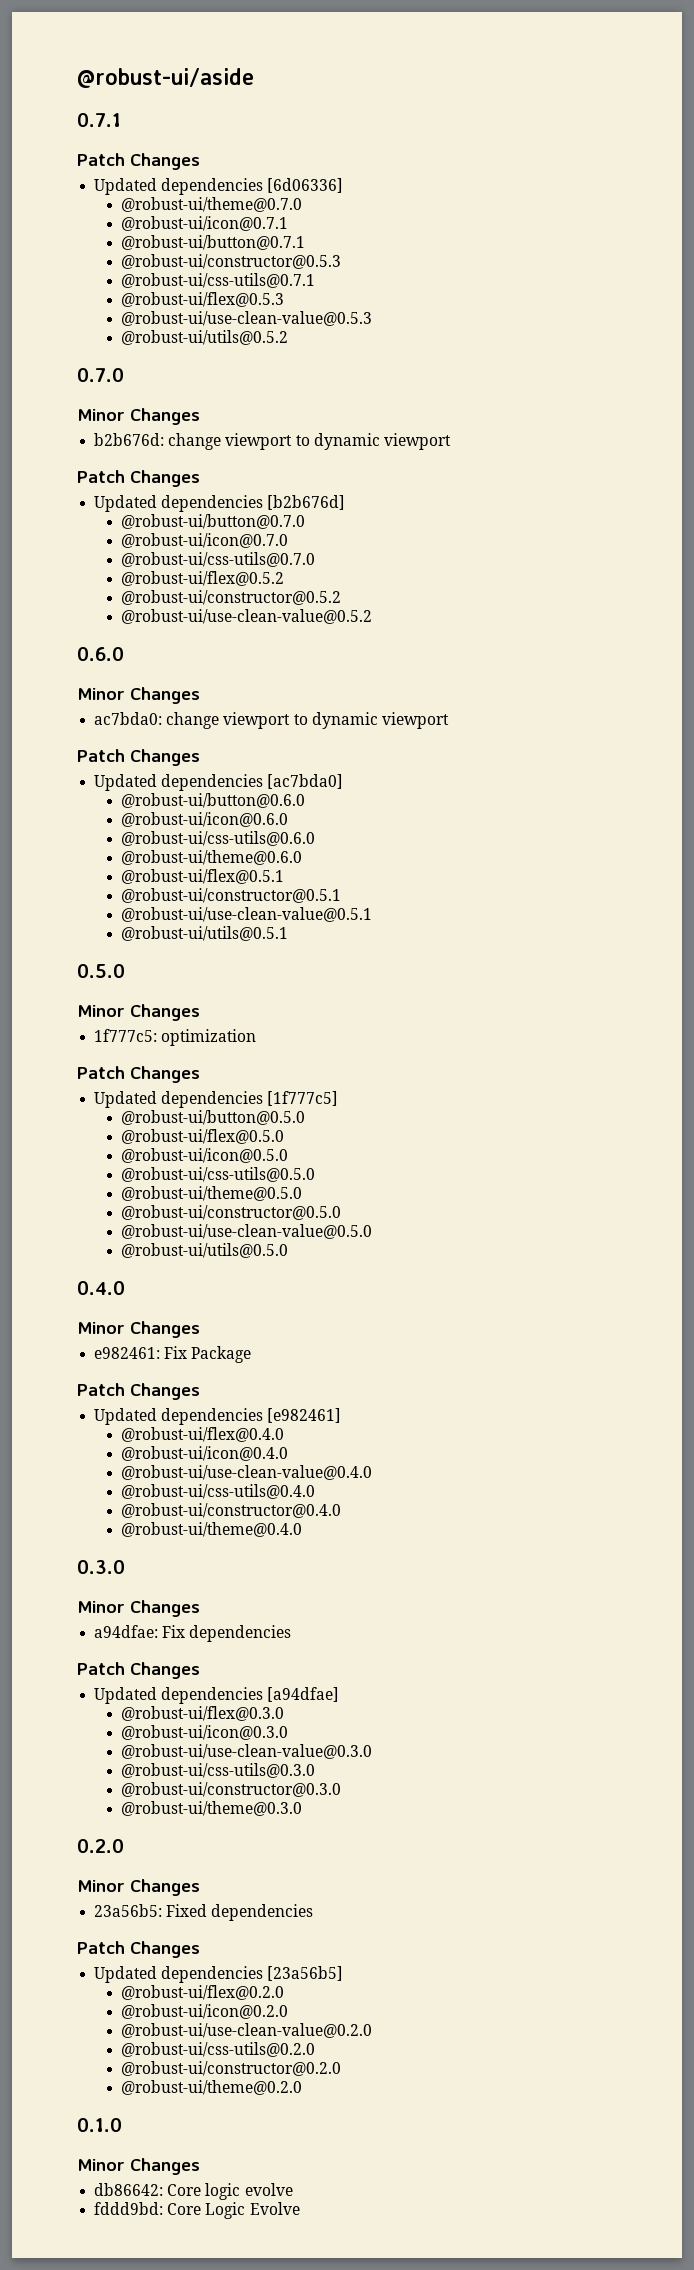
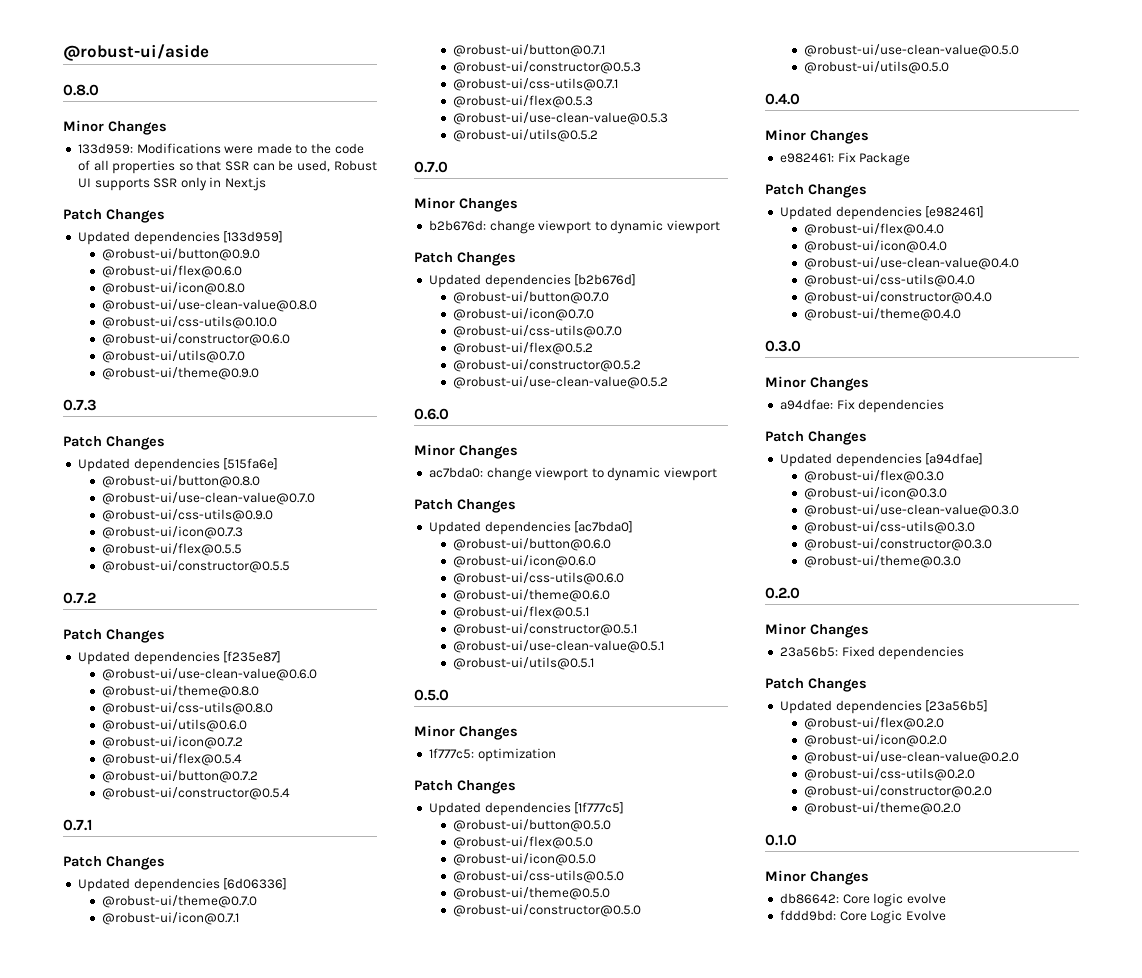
(254, 78) none -> [63,84,99,96] [63,120,167,135] [77,143,364,154] [77,160,377,174] [77,177,267,191] [63,209,165,223] [77,231,284,245] [102,248,261,261] [102,265,243,278] [102,282,246,295] [102,299,318,312] [102,316,278,329] [102,333,291,346] [102,350,246,363] [102,367,260,380] [63,399,97,411] [63,436,165,450] [77,458,279,472] [102,475,261,488] [102,492,316,505] [102,509,274,522] [102,526,244,539] [102,543,243,556] [102,560,291,573] [63,592,96,604] [63,629,165,643] [77,651,282,665] [102,668,318,681] [102,685,260,698] [102,702,274,715] [102,719,248,732] [102,736,244,749] [102,753,243,766] [102,770,259,783] [102,787,291,800] // 0.8.0 // Minor Changes // 133d959: Modifications were made to the code of all properties so that SSR can be used, Robust UI supports SSR only in Next.js // Patch Changes // Updated dependencies [133d959] // @robust-ui/button@0.9.0 // @robust-ui/flex@0.6.0 // @robust-ui/icon@0.8.0 // @robust-ui/use-clean-value@0.8.0 // @robust-ui/css-utils@0.10.0 // @robust-ui/constructor@0.6.0 // @robust-ui/utils@0.7.0 // @robust-ui/theme@0.9.0 // 0.7.3 // Patch Changes // Updated dependencies [515fa6e] // @robust-ui/button@0.8.0 // @robust-ui/use-clean-value@0.7.0 // @robust-ui/css-utils@0.9.0 // @robust-ui/icon@0.7.3 // @robust-ui/flex@0.5.5 // @robust-ui/constructor@0.5.5 // 0.7.2 // Patch Changes // Updated dependencies [f235e87] // @robust-ui/use-clean-value@0.6.0 // @robust-ui/theme@0.8.0 // @robust-ui/css-utils@0.8.0 // @robust-ui/utils@0.6.0 // @robust-ui/icon@0.7.2 // @robust-ui/flex@0.5.4 // @robust-ui/button@0.7.2 // @robust-ui/constructor@0.5.4

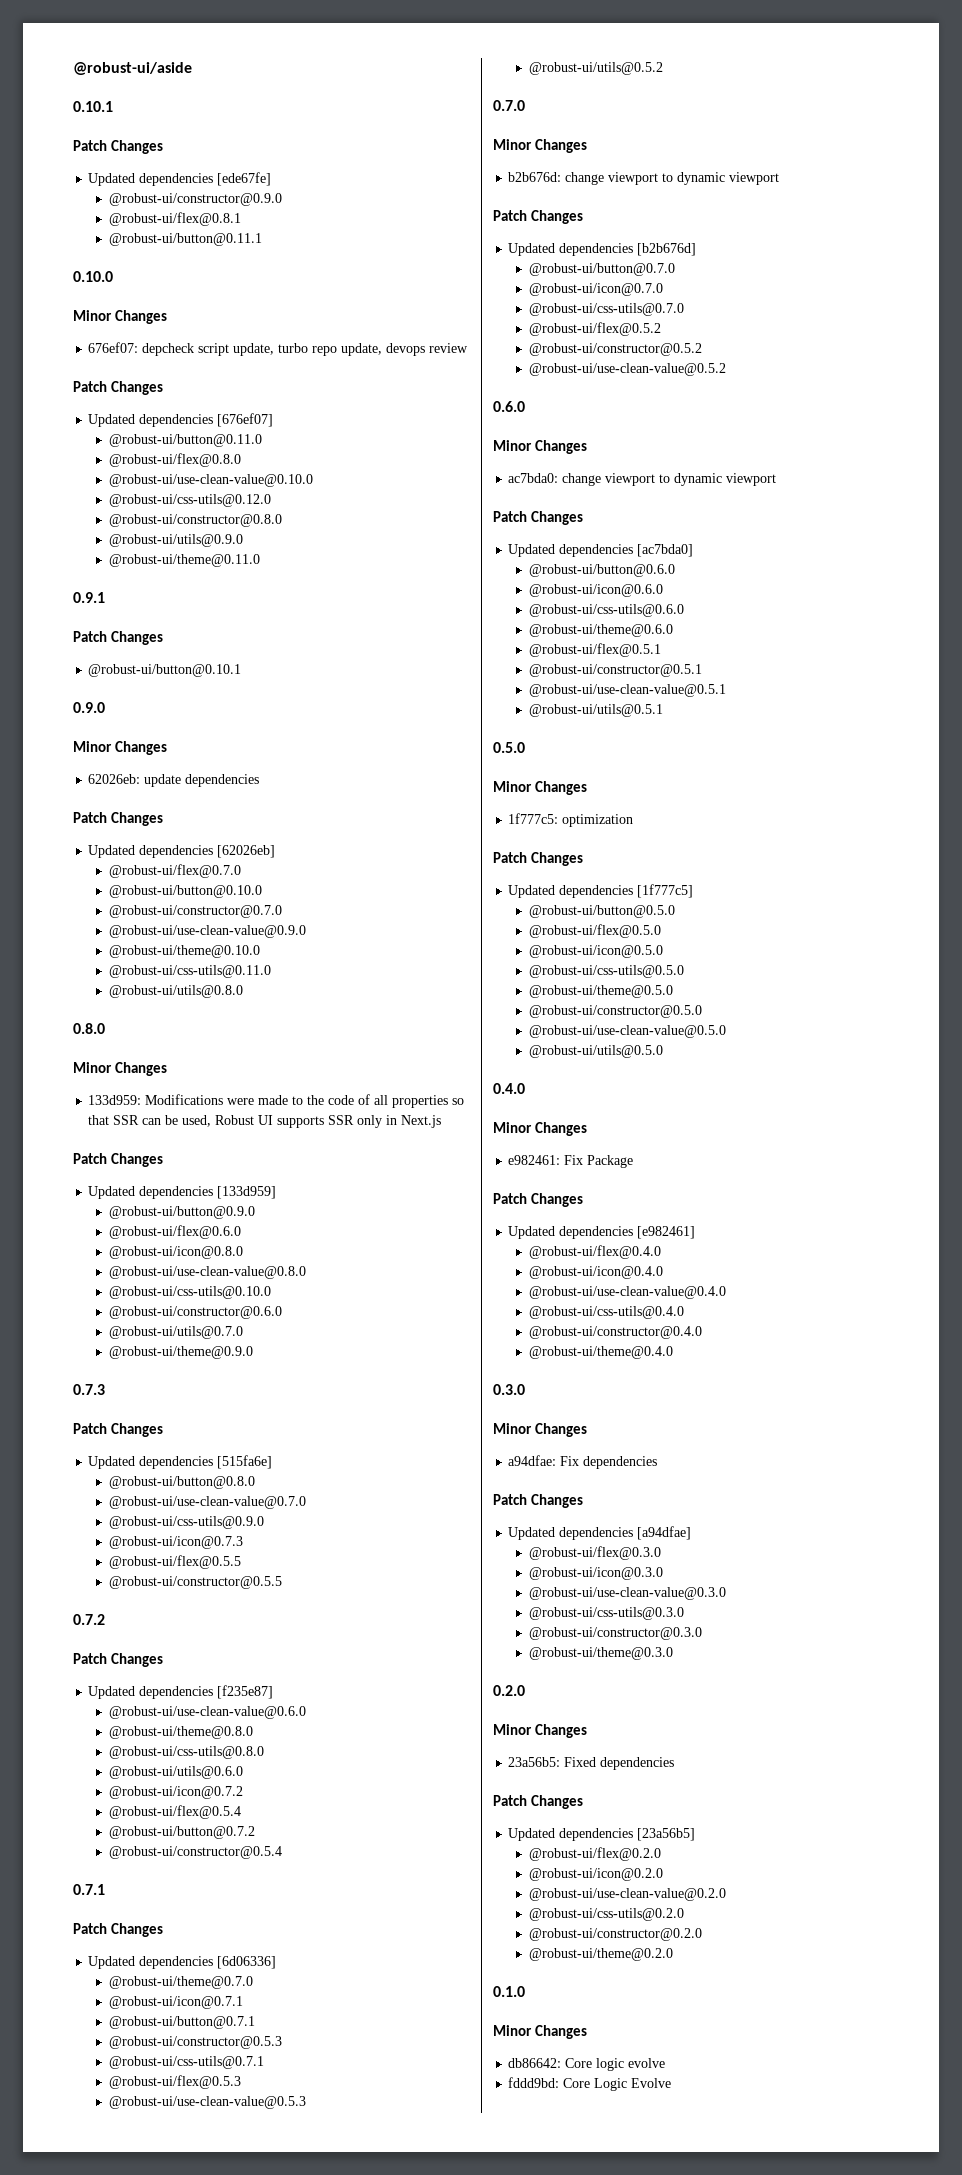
(209, 52) none -> [73,101,113,112] [73,140,163,154] [88,172,272,186] [108,193,282,206] [108,212,241,226] [108,233,262,246] [73,271,113,282] [73,310,167,324] [88,342,469,356] [73,381,163,395] [88,413,274,427] [108,434,262,447] [108,453,241,467] [108,474,313,487] [108,494,271,507] [108,514,282,527] [108,534,243,547] [108,554,260,567] [73,592,105,603] [73,631,163,645] [88,664,242,677] [73,702,105,713] [73,741,167,755] [88,774,260,787] [73,812,163,826] [88,845,276,858] [108,864,241,878] [108,885,262,898] [108,905,282,918] [108,925,306,938] [108,945,260,958] [108,965,271,978] [108,985,243,998] // 0.10.1 // Patch Changes // Updated dependencies [ede67fe] // @robust-ui/constructor@0.9.0 // @robust-ui/flex@0.8.1 // @robust-ui/button@0.11.1 // 0.10.0 // Minor Changes // 676ef07: depcheck script update, turbo repo update, devops review // Patch Changes // Updated dependencies [676ef07] // @robust-ui/button@0.11.0 // @robust-ui/flex@0.8.0 // @robust-ui/use-clean-value@0.10.0 // @robust-ui/css-utils@0.12.0 // @robust-ui/constructor@0.8.0 // @robust-ui/utils@0.9.0 // @robust-ui/theme@0.11.0 // 0.9.1 // Patch Changes // @robust-ui/button@0.10.1 // 0.9.0 // Minor Changes // 62026eb: update dependencies // Patch Changes // Updated dependencies [62026eb] // @robust-ui/flex@0.7.0 // @robust-ui/button@0.10.0 // @robust-ui/constructor@0.7.0 // @robust-ui/use-clean-value@0.9.0 // @robust-ui/theme@0.10.0 // @robust-ui/css-utils@0.11.0 // @robust-ui/utils@0.8.0

